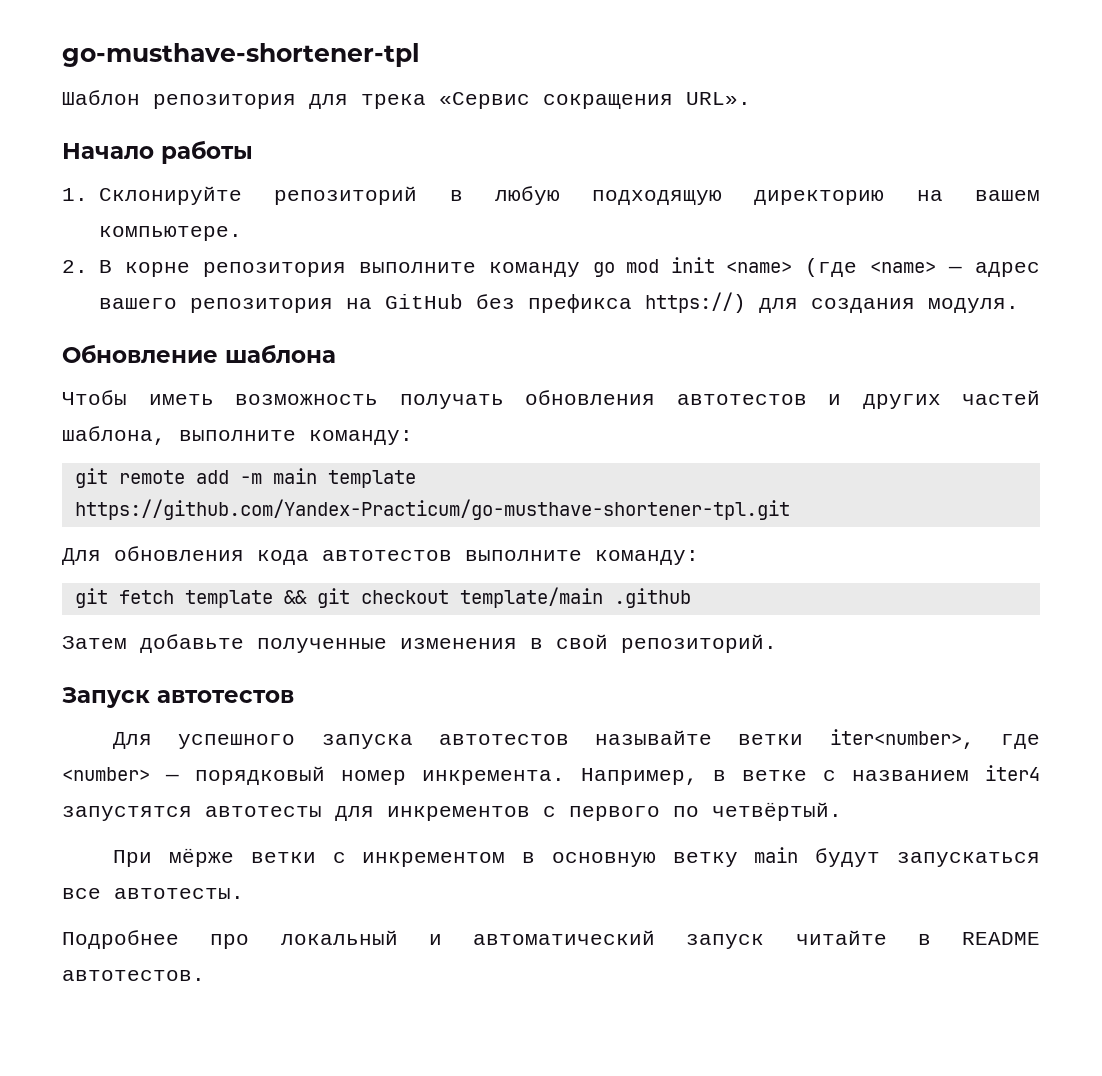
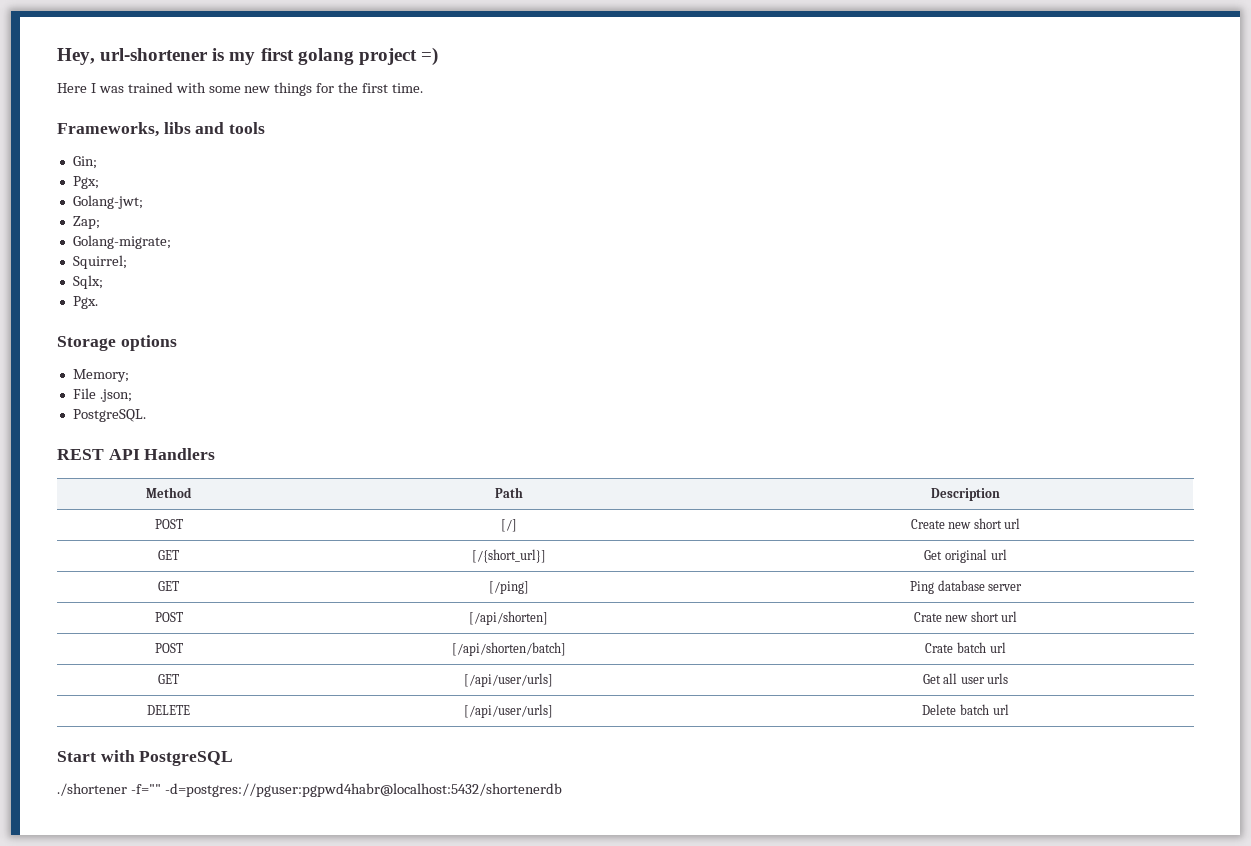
[62,43,420,67] [62,90,751,109] [62,140,253,164] [62,186,1040,205] [98,226,242,241] [62,257,1040,277] [98,292,1019,313] [62,344,336,363] [62,390,1040,409] [62,426,413,445] [74,468,416,488] [74,499,790,520] [62,546,699,565] [74,587,691,608] [62,634,777,653] [62,687,294,708] [113,729,1040,749] [62,765,1040,785] [62,802,842,821] [113,847,1040,867] [62,888,244,899] [62,930,1040,949] [62,970,205,981] go-musthave-shortener-tpl // Шаблон репозитория для трека «Сервис сокращения URL». // Начало работы // 1. Склонируйте репозиторий в любую подходящую директорию на вашем компьютере. // 2. В корне репозитория выполните команду go mod init <name> (где <name> — адрес вашего репозитория на GitHub без префикса https://) для создания модуля. // Обновление шаблона // Чтобы иметь возможность получать обновления автотестов и других частей шаблона, выполните команду: // git remote add -m main template https://github.com/Yandex-Practicum/go-musthave-shortener-tpl.git // Для обновления кода автотестов выполните команду: // git fetch template && git checkout template/main .github // Затем добавьте полученные изменения в свой репозиторий. // Запуск автотестов // Для успешного запуска автотестов называйте ветки iter<number>, где <number> — порядковый номер инкремента. Например, в ветке с названием iter4 запустятся автотесты для инкрементов с первого по четвёртый. // При мёрже ветки с инкрементом в основную ветку main будут запускаться все автотесты. // Подробнее про локальный и автоматический запуск читайте в README автотестов. -> [57,47,438,66] [57,82,424,96] [57,122,266,137] [72,156,97,169] [72,176,99,189] [72,195,143,209] [72,216,100,229] [72,235,171,249] [72,255,127,269] [72,275,103,289] [72,296,98,309] [57,335,177,351] [72,369,129,382] [72,388,132,402] [72,409,146,422] [57,448,216,460] [146,487,192,498] [494,487,523,498] [931,488,1000,501] [154,519,183,529] [500,519,517,532] [910,518,1021,529] [158,550,179,560] [471,549,546,563] [924,549,1007,563] [158,581,179,591] [488,581,529,594] [909,580,1023,594] [154,612,183,622] [469,611,548,625] [913,611,1018,622] [154,643,183,653] [451,642,566,656] [925,642,1006,653] [158,674,179,684] [464,673,553,687] [922,673,1009,684] [147,705,190,715] [464,704,553,718] [922,704,1009,715] [57,750,234,766] [57,783,562,797] Hey, url-shortener is my first golang project =) // Here I was trained with some new things for the first time. // Frameworks, libs and tools // Gin; // Pgx; // Golang-jwt; // Zap; // Golang-migrate; // Squirrel; // Sqlx; // Pgx. // Storage options // Memory; // File .json; // PostgreSQL. // REST API Handlers // Method | Path | Description // POST | [/] | Create new short url // GET | [/{short_url}] | Get original url // GET | [/ping] | Ping database server // POST | [/api/shorten] | Crate new short url // POST | [/api/shorten/batch] | Crate batch url // GET | [/api/user/urls] | Get all user urls // DELETE | [/api/user/urls] | Delete batch url // Start with PostgreSQL // ./shortener -f="" -d=postgres://pguser:pgpwd4habr@localhost:5432/shortenerdb

